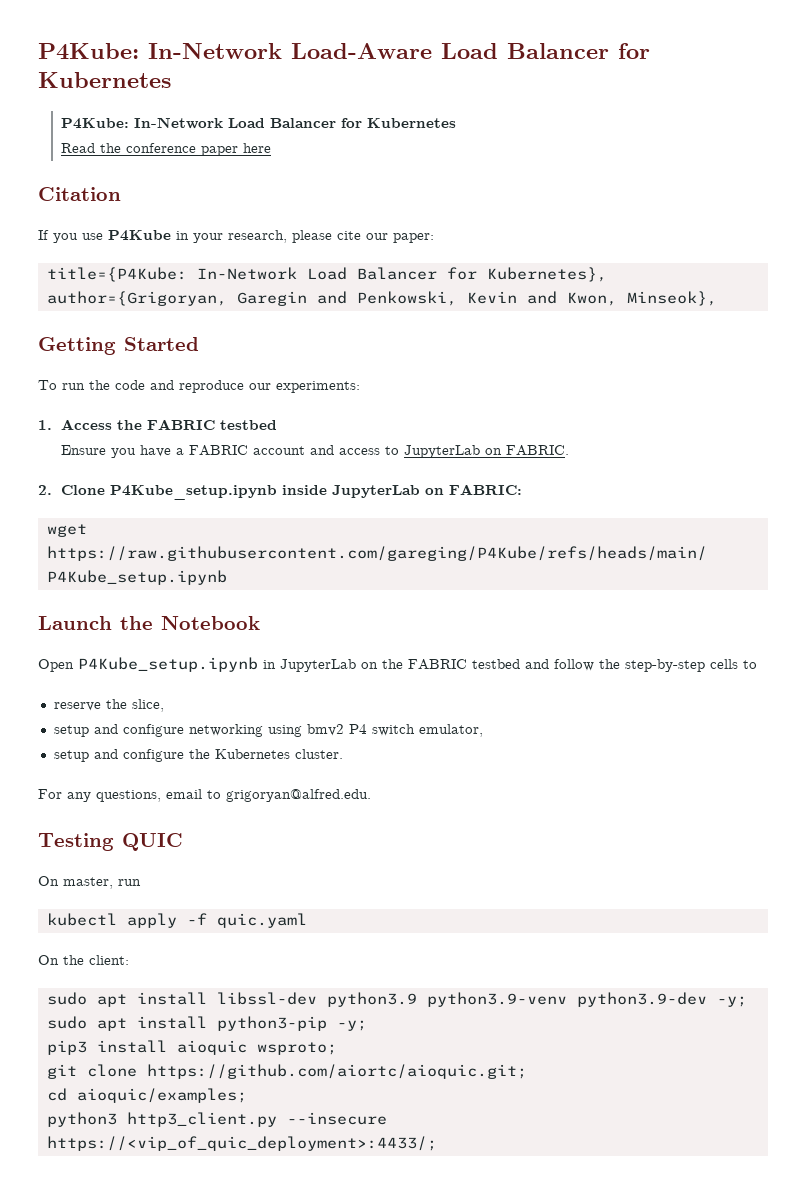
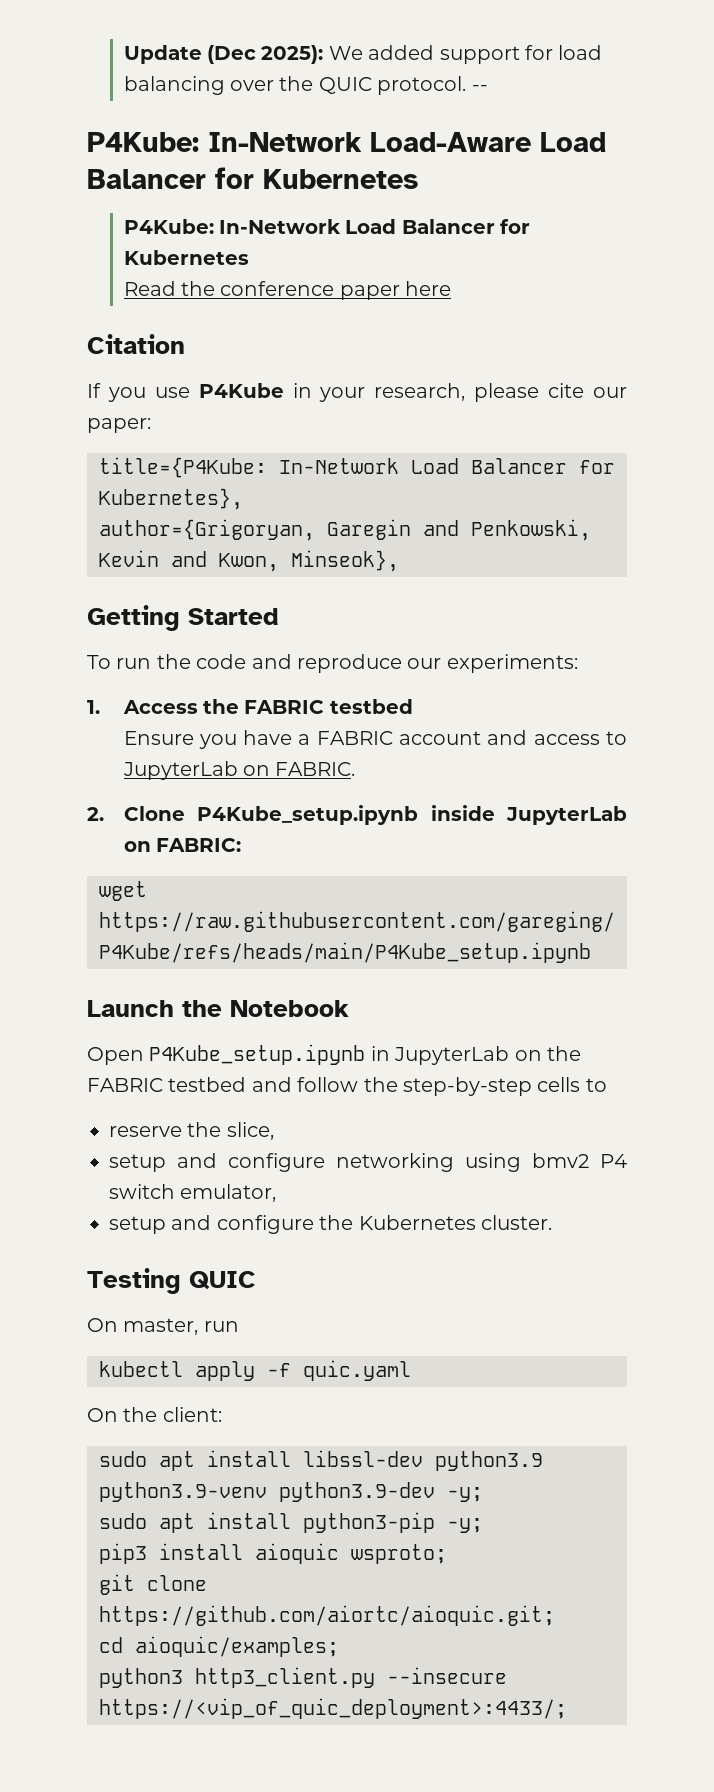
(38, 51) none -> [123,45,603,64] [123,76,488,95] Update (Dec 2025): We added support for load balancing over the QUIC protocol. -- //
[38,789,371,802] // For any questions, email to grigoryan@alfred.edu. -> (552, 1222) none

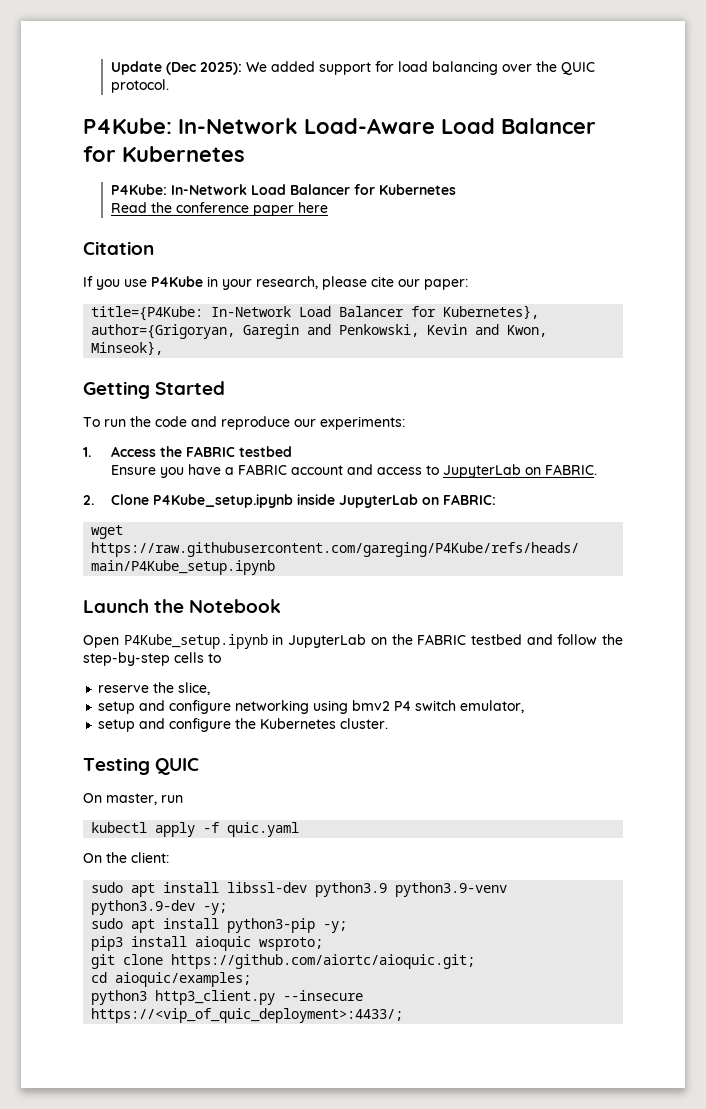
[471,85,488,91] -- -> (169, 86) none

